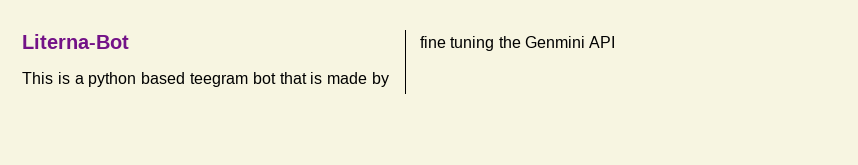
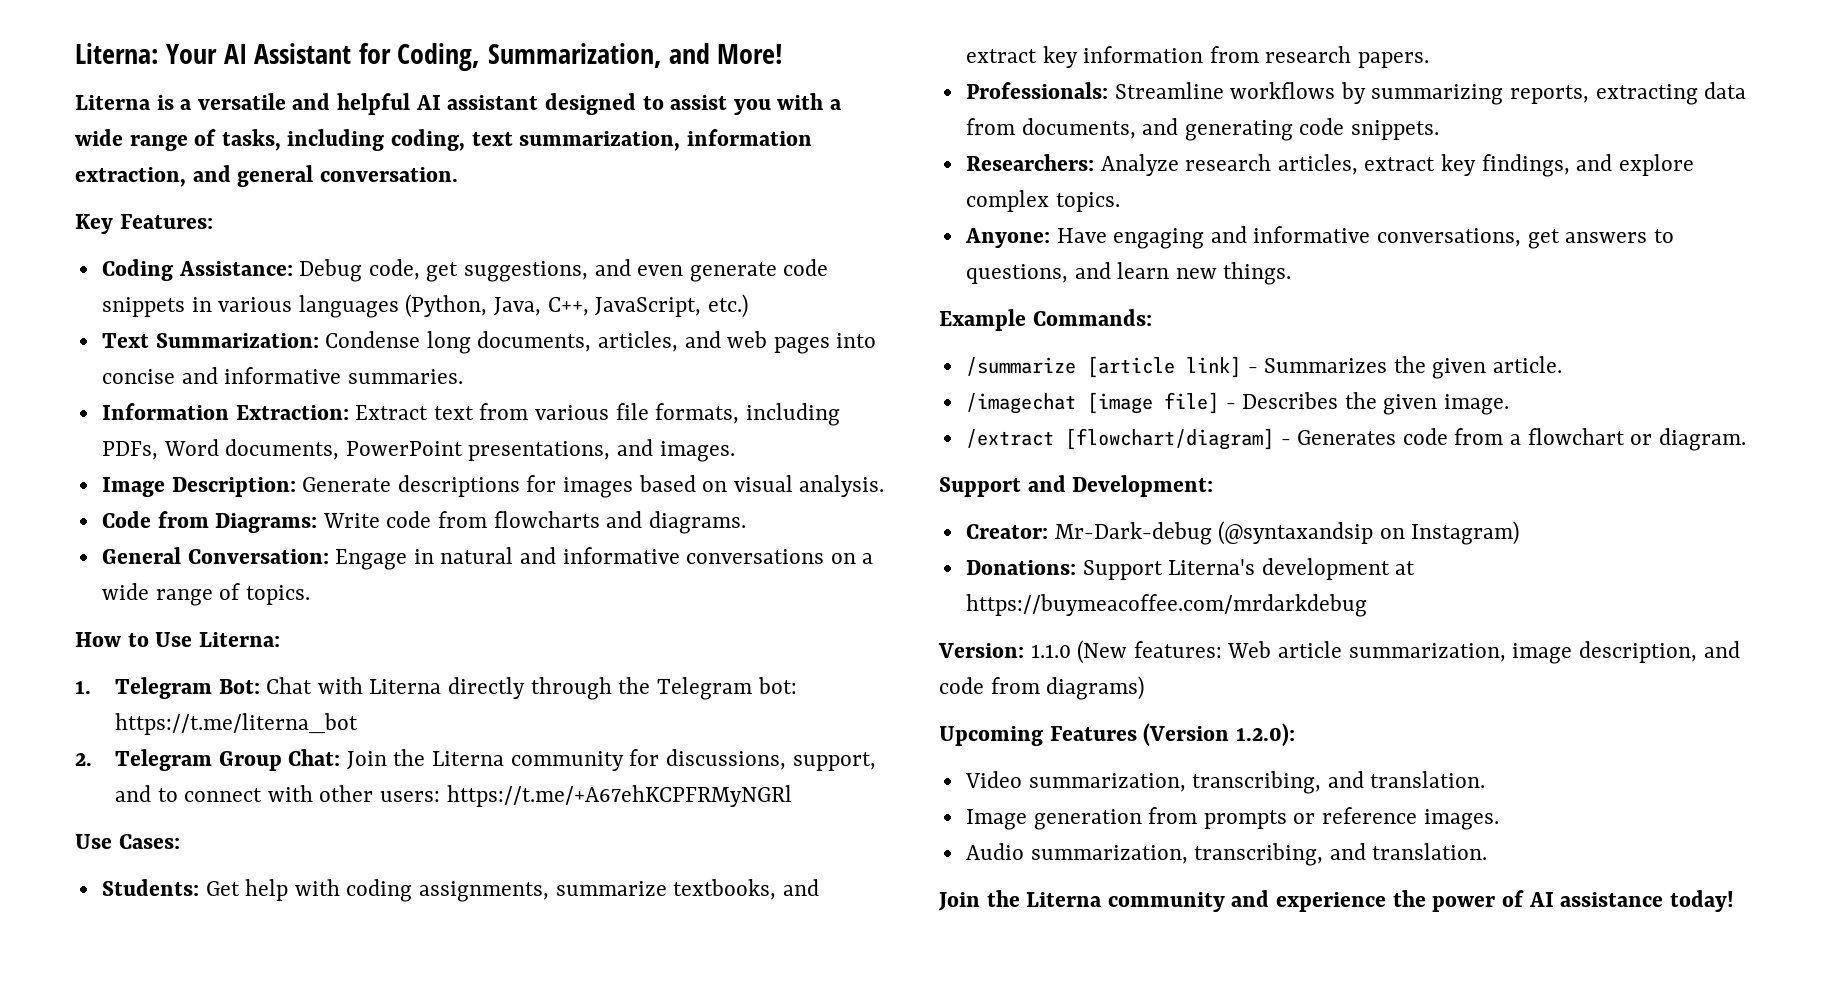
[22,34,129,49] [22,72,390,87] [420,36,616,51] Literna-Bot // This is a python based teegram bot that is made by fine tuning the Genmini API -> [75,43,784,71] [75,93,842,115] [75,129,812,151] [75,165,458,187] [75,214,213,234] [101,259,829,282] [101,294,748,318] [101,331,877,354] [101,367,463,384] [101,403,840,426] [101,439,735,462] [101,475,885,498] [101,511,746,534] [101,547,874,570] [101,583,310,606] [75,632,280,647] [75,677,797,700] [114,713,358,735] [75,749,876,771] [114,785,792,807] [75,834,180,849] [101,879,819,902] [965,46,1430,68] [965,82,1747,105] [965,118,1440,141] [965,154,1694,177] [965,190,1120,212] [964,226,1674,249] [965,262,1292,285] [939,309,1152,331] [965,356,1563,379] [965,392,1510,415] [965,428,1746,451] [939,475,1214,497] [965,521,1520,545] [965,558,1416,580] [965,594,1367,617] [938,640,1740,664] [939,676,1145,700] [939,723,1295,746] [964,771,1486,794] [965,807,1499,830] [965,843,1488,866] [938,890,1734,912] Literna: Your AI Assistant for Coding, Summarization, and More! // Literna is a versatile and helpful AI assistant designed to assist you with a wide range of tasks, including coding, text summarization, information extraction, and general conversation. // Key Features: // Coding Assistance: Debug code, get suggestions, and even generate code snippets in various languages (Python, Java, C++, JavaScript, etc.) // Text Summarization: Condense long documents, articles, and web pages into concise and informative summaries. // Information Extraction: Extract text from various file formats, including PDFs, Word documents, PowerPoint presentations, and images. // Image Description: Generate descriptions for images based on visual analysis. // Code from Diagrams: Write code from flowcharts and diagrams. // General Conversation: Engage in natural and informative conversations on a wide range of topics. // How to Use Literna: // 1. Telegram Bot: Chat with Literna directly through the Telegram bot: https://t.me/literna_bot // 2. Telegram Group Chat: Join the Literna community for discussions, support, and to connect with other users: https://t.me/+A67ehKCPFRMyNGRl // Use Cases: // Students: Get help with coding assignments, summarize textbooks, and extract key information from research papers. // Professionals: Streamline workflows by summarizing reports, extracting data from documents, and generating code snippets. // Researchers: Analyze research articles, extract key findings, and explore complex topics. // Anyone: Have engaging and informative conversations, get answers to questions, and learn new things. // Example Commands: // /summarize [article link] - Summarizes the given article. // /imagechat [image file] - Describes the given image. // /extract [flowchart/diagram] - Generates code from a flowchart or diagram. // Support and Development: // Creator: Mr-Dark-debug (@syntaxandsip on Instagram) // Donations: Support Literna's development at https://buymeacoffee.com/mrdarkdebug // Version: 1.1.0 (New features: Web article summarization, image description, and code from diagrams) // Upcoming Features (Version 1.2.0): // Video summarization, transcribing, and translation. // Image generation from prompts or reference images. // Audio summarization, transcribing, and translation. // Join the Literna community and experience the power of AI assistance today!

